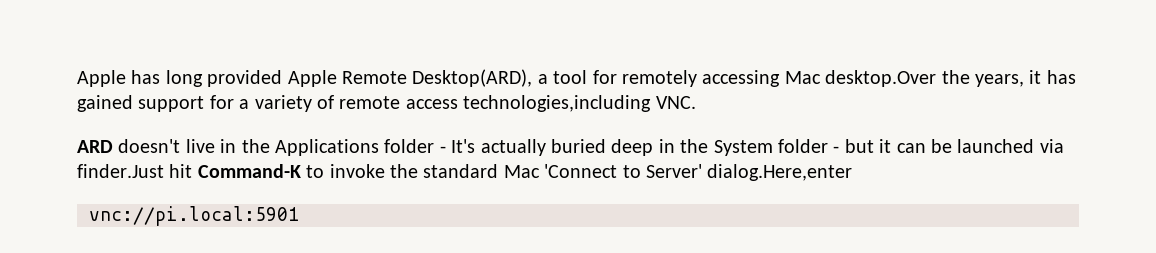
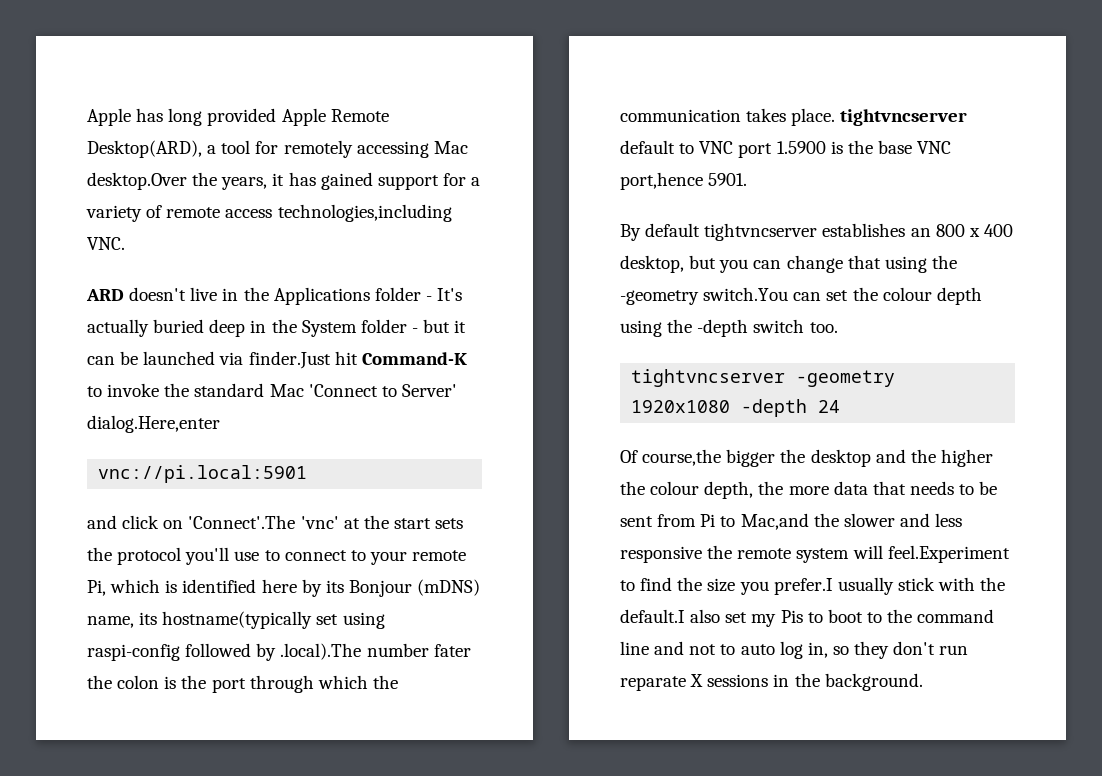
(299, 216) none -> [87,515,464,529] [87,547,467,565] [87,579,481,597] [87,611,385,629] [87,643,471,661] [87,675,398,693] [620,108,968,126] [620,140,952,158] [620,172,748,190] [620,223,1013,241] [620,255,957,273] [620,287,982,305] [620,319,838,337] [631,369,896,387] [631,399,841,417] [620,449,993,467] [620,481,998,499] [620,513,963,530] [620,545,1010,563] [620,577,1006,595] [620,609,995,627] [620,641,969,659] [620,673,923,691] // and click on 'Connect'.The 'vnc' at the start sets the protocol you'll use to connect to your remote Pi, which is identified here by its Bonjour (mDNS) name, its hostname(typically set using raspi-config followed by .local).The number fater the colon is the port through which the communication takes place. tightvncserver default to VNC port 1.5900 is the base VNC port,hence 5901. // By default tightvncserver establishes an 800 x 400 desktop, but you can change that using the -geometry switch.You can set the colour depth using the -depth switch too. // tightvncserver -geometry 1920x1080 -depth 24 // Of course,the bigger the desktop and the higher the colour depth, the more data that needs to be sent from Pi to Mac,and the slower and less responsive the remote system will feel.Experiment to find the size you prefer.I usually stick with the default.I also set my Pis to boot to the command line and not to auto log in, so they don't run reparate X sessions in the background.

